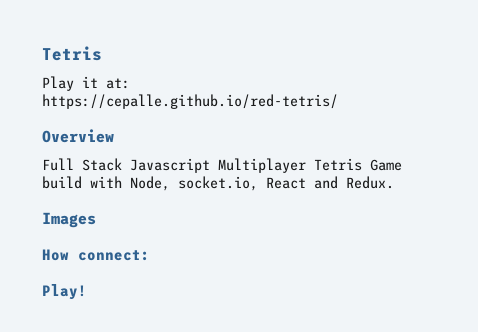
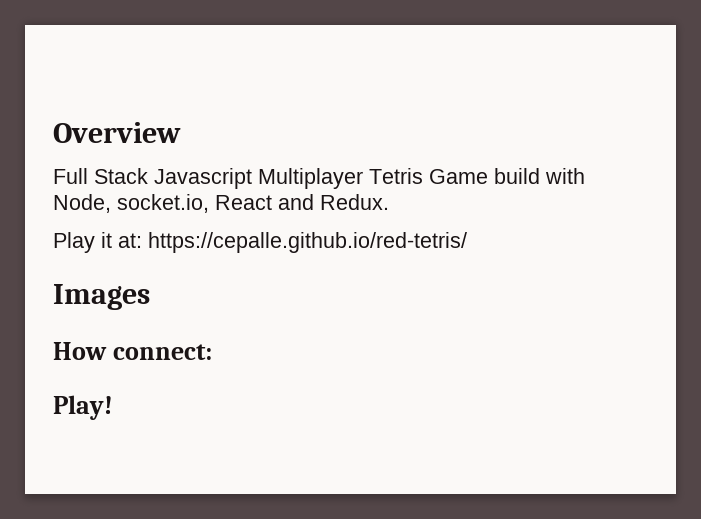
[42,46,102,61] [42,76,130,91] [42,94,338,109] Tetris // Play it at: https://cepalle.github.io/red-tetris/ // -> (53, 132) none
(394, 182) none -> [53,232,467,253] // Play it at: https://cepalle.github.io/red-tetris/

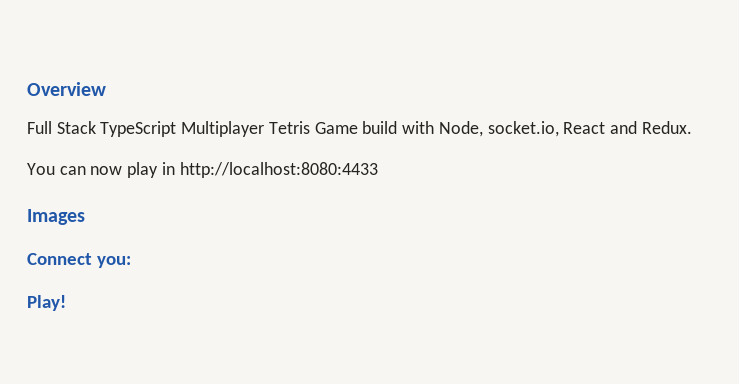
[154,168,252,189] Javascript -> [100,121,177,137] TypeScript
[53,232,467,253] Play it at: https://cepalle.github.io/red-tetris/ -> [27,162,378,178] You can now play in http://localhost:8080:4433
[53,342,212,360] How connect: -> [27,253,131,268] Connect you:

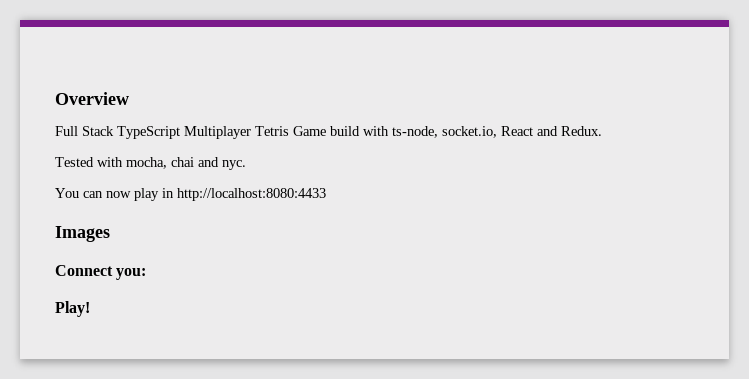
[438,121,483,137] Node, -> [392,126,438,138] ts-node,
(692, 127) none -> [55,157,246,170] // Tested with mocha, chai and nyc.

